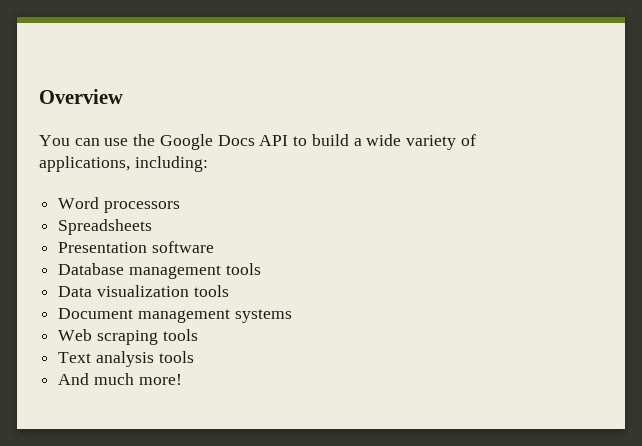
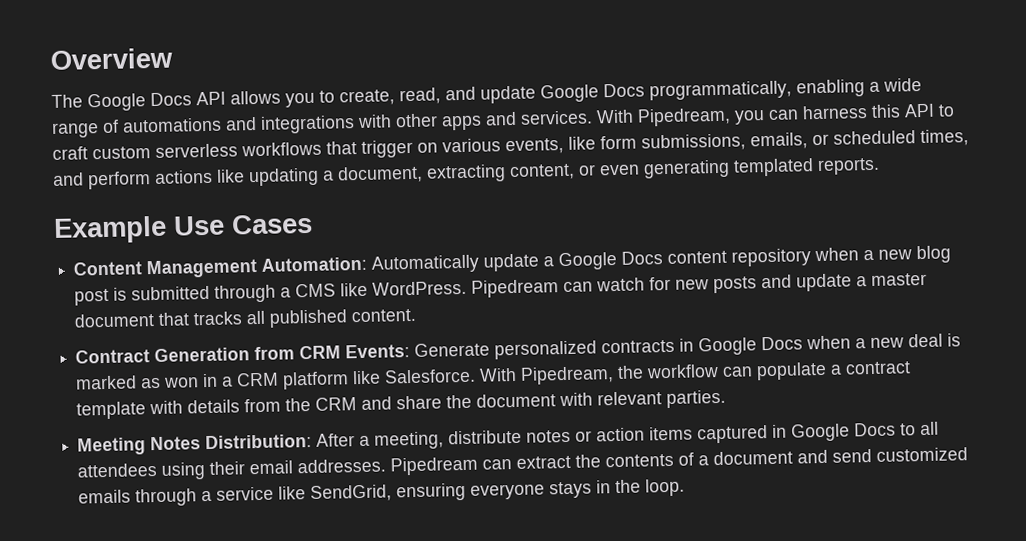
[39,134,476,150] [39,156,208,172] [58,197,180,213] [58,219,153,235] [58,241,214,253] [58,263,261,279] [58,285,229,297] [58,308,292,323] [58,329,198,345] [58,351,194,367] [58,373,182,385] You can use the Google Docs API to build a wide variety of applications, including: // Word processors // Spreadsheets // Presentation software // Database management tools // Data visualization tools // Document management systems // Web scraping tools // Text analysis tools // And much more! -> [51,77,922,112] [52,103,955,138] [52,129,969,160] [53,157,880,190] [53,213,313,244] [73,245,952,279] [74,272,928,306] [74,308,417,328] [75,333,962,364] [75,361,912,390] [76,389,727,420] [77,421,940,456] [77,447,969,480] [78,478,686,507] The Google Docs API allows you to create, read, and update Google Docs programmatically, enabling a wide range of automations and integrations with other apps and services. With Pipedream, you can harness this API to craft custom serverless workflows that trigger on various events, like form submissions, emails, or scheduled times, and perform actions like updating a document, extracting content, or even generating templated reports. // Example Use Cases // Content Management Automation: Automatically update a Google Docs content repository when a new blog post is submitted through a CMS like WordPress. Pipedream can watch for new posts and update a master document that tracks all published content. // Contract Generation from CRM Events: Generate personalized contracts in Google Docs when a new deal is marked as won in a CRM platform like Salesforce. With Pipedream, the workflow can populate a contract template with details from the CRM and share the document with relevant parties. // Meeting Notes Distribution: After a meeting, distribute notes or action items captured in Google Docs to all attendees using their email addresses. Pipedream can extract the contents of a document and send customized emails through a service like SendGrid, ensuring everyone stays in the loop.

